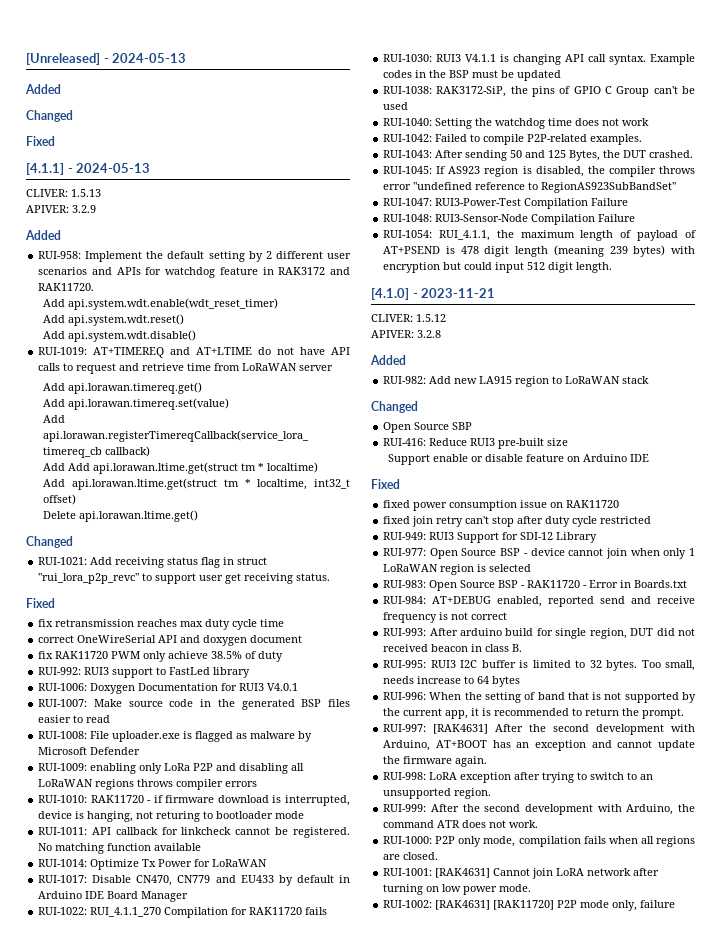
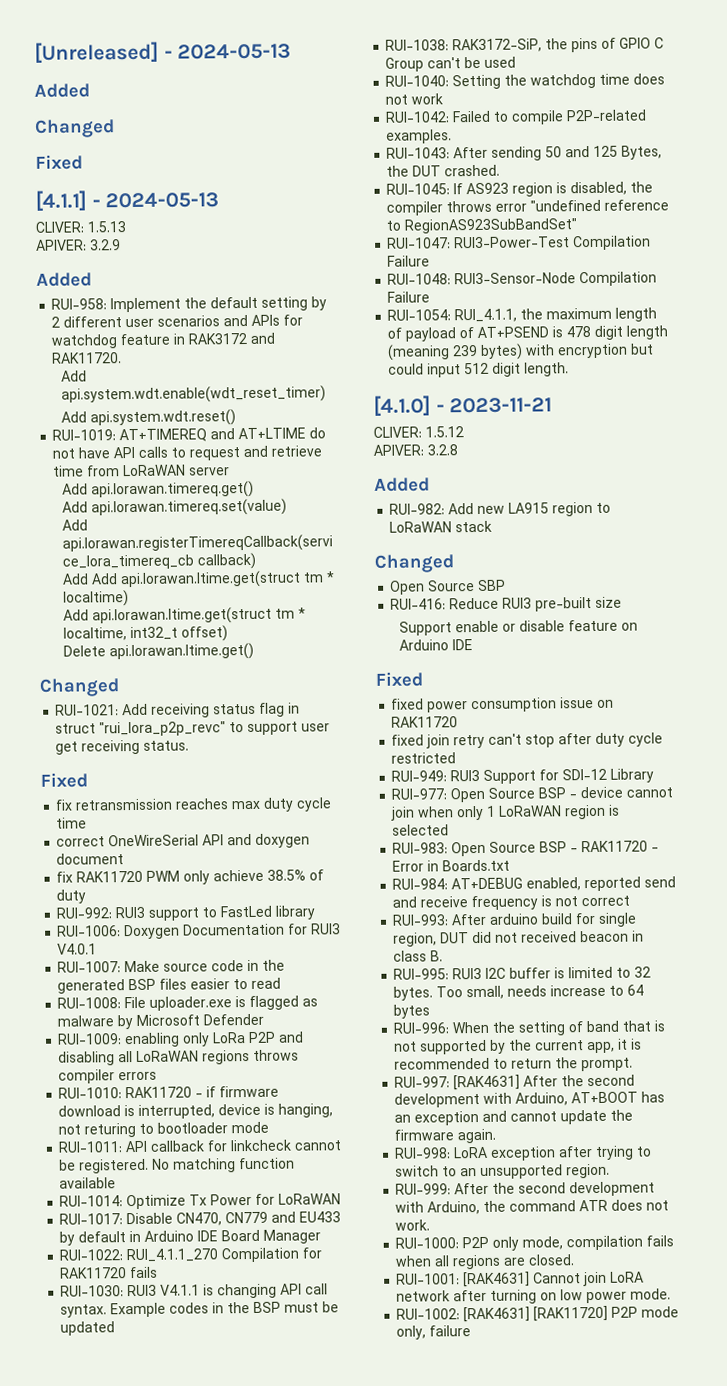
[43,330,197,342] // Add api.system.wdt.disable() -> (237, 418) none

